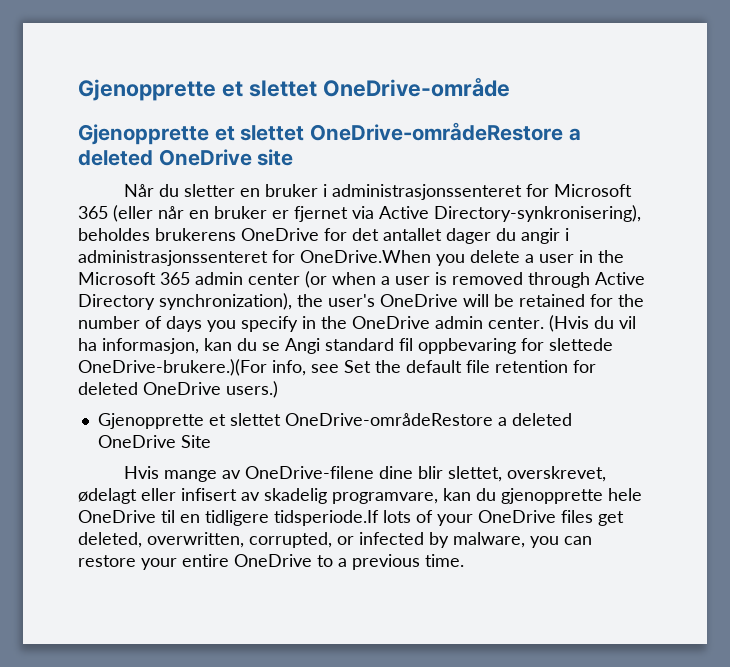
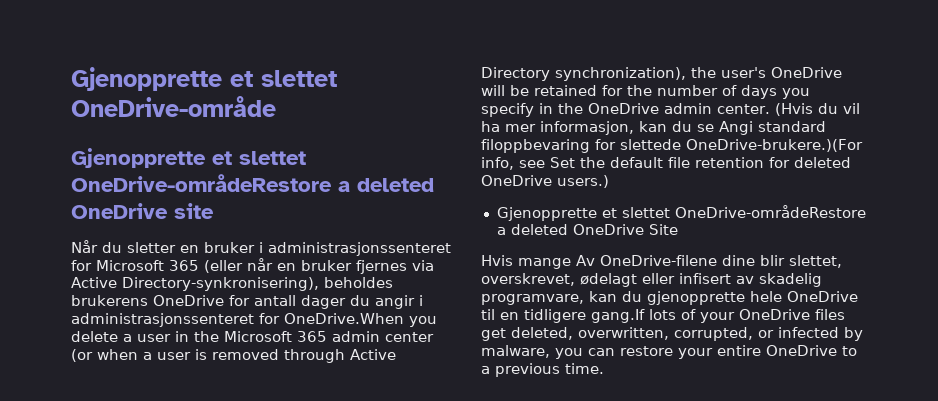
[272,206,348,222] er fjernet -> [356,260,407,274] fjernes
[352,228,442,241] det antallet -> [254,295,296,306] antall
(97, 344) none -> [505,124,536,132] mer
[399,338,516,354] fil oppbevaring -> [481,139,590,153] filoppbevaring
[221,470,241,479] av -> [576,255,595,266] Av
[274,510,379,526] tidsperiode.If -> [591,309,645,323] gang.If

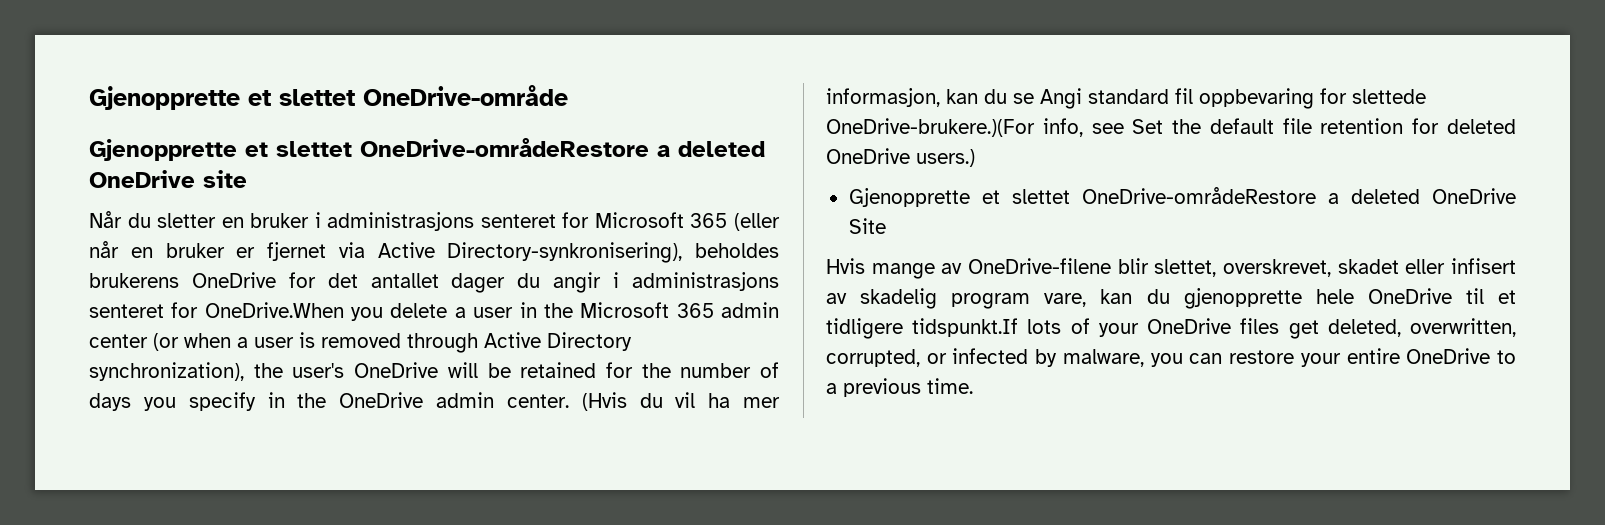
[268,242,451,256] administrasjonssenteret -> [327,212,556,231] administrasjons senteret
[356,260,407,274] fjernes -> [236,242,326,261] er fjernet
[254,295,296,306] antall -> [327,273,439,288] det antallet
[71,313,254,327] administrasjonssenteret -> [632,272,780,291] [89,304,164,318] administrasjons senteret
[481,139,590,153] filoppbevaring -> [1175,88,1314,109] fil oppbevaring
[576,255,755,266] Av OneDrive-filene dine -> [941,258,1111,274] av OneDrive-filene
[580,273,637,287] ødelagt -> [1337,259,1399,274] skadet
[481,294,584,305] programvare, -> [951,293,1087,309] program vare,
[500,309,645,323] en tidligere gang.If -> [1498,290,1516,304] [826,318,1019,339] et tidligere tidspunkt.If

